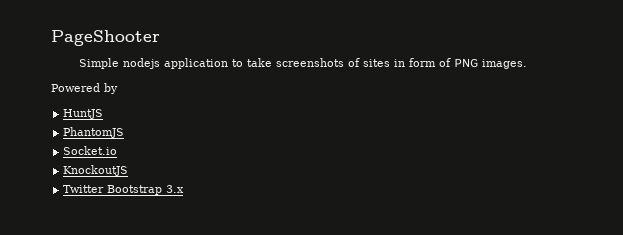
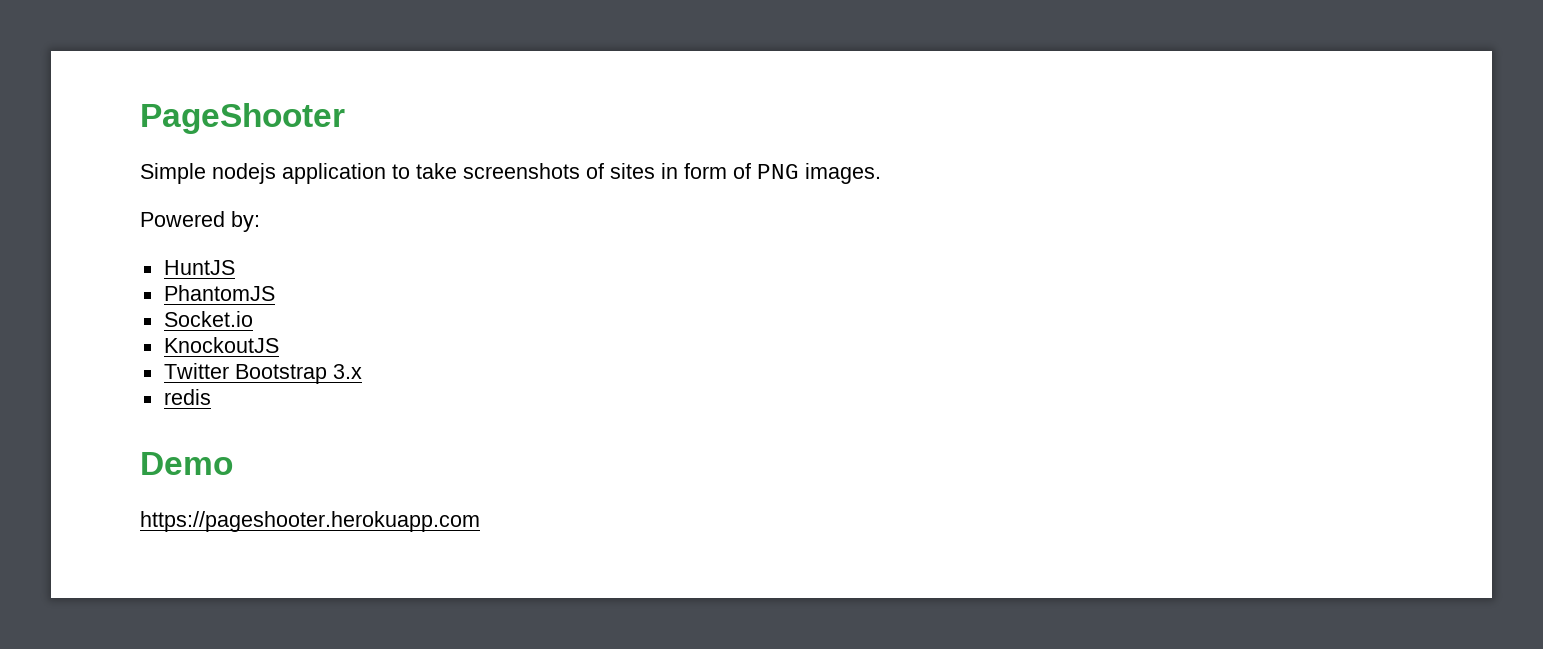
[104,83,118,94] by -> [231,211,260,232] by:
(185, 189) none -> [163,389,211,405] [140,452,233,475] [140,511,480,532] // redis // Demo // https://pageshooter.herokuapp.com

